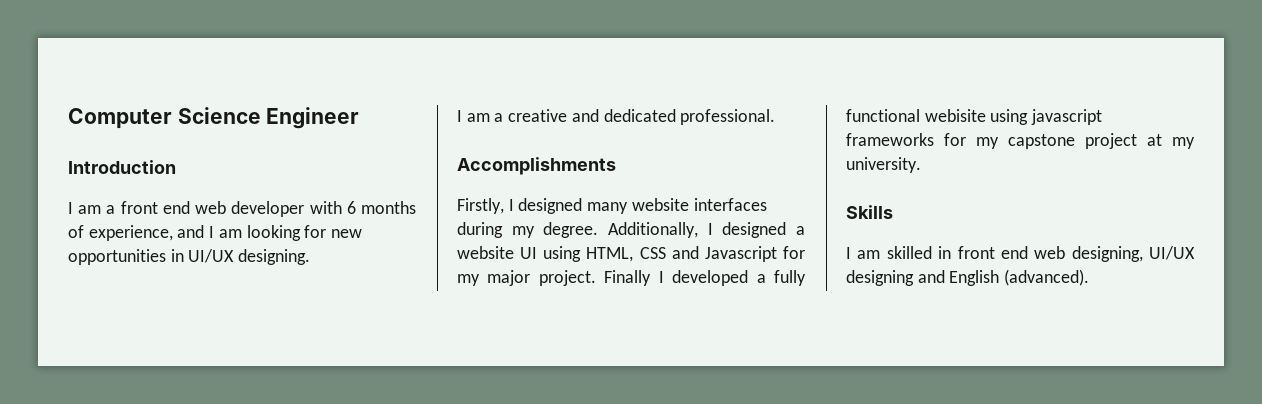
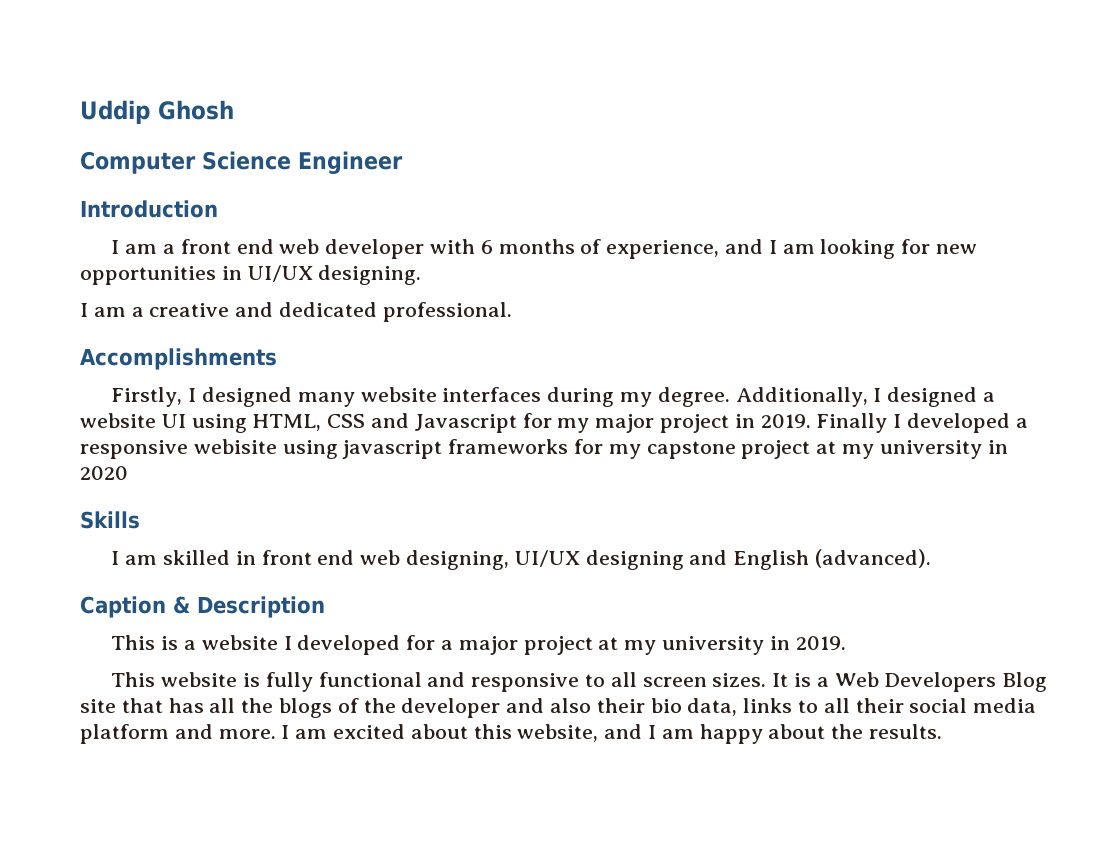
(68, 118) none -> [80,100,234,124] Uddip Ghosh //
[538,270,596,286] project. -> [660,414,811,433] project in 2019.
[774,270,806,286] [846,109,920,122] fully functional -> [80,440,188,459] responsive
[846,157,921,173] university. -> [879,440,1008,459] [80,466,128,480] university in 2020
(1090, 277) none -> [80,596,325,618] [111,635,846,655] [111,672,1048,692] [80,698,1037,718] [80,724,943,744] // Caption & Description // This is a website I developed for a major project at my university in 2019. // This website is fully functional and responsive to all screen sizes. It is a Web Developers Blog site that has all the blogs of the developer and also their bio data, links to all their social media platform and more. I am excited about this website, and I am happy about the results.

